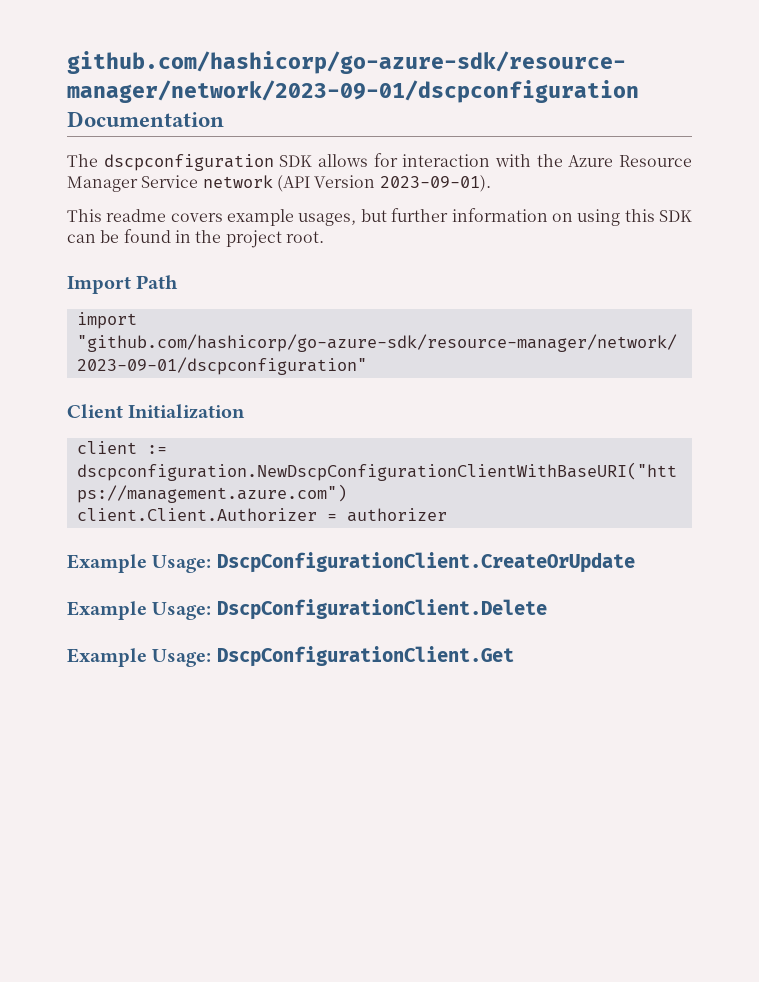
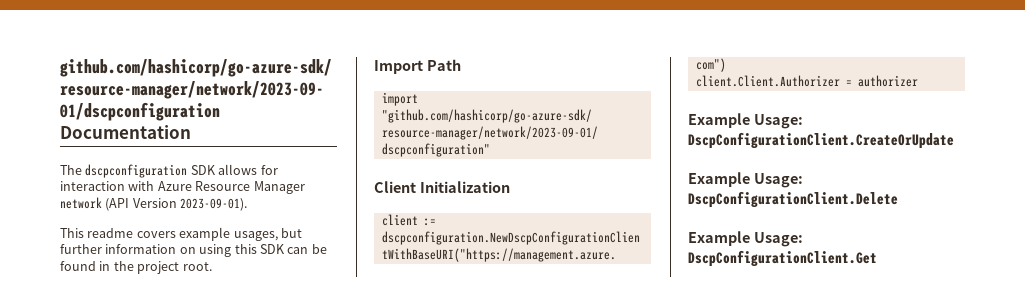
[536,154,563,167] the -> (155, 186) none
[141,175,199,188] Service -> (305, 187) none

